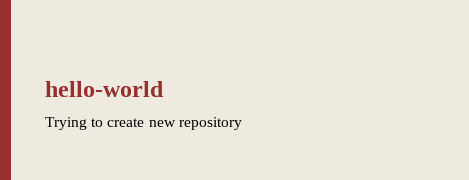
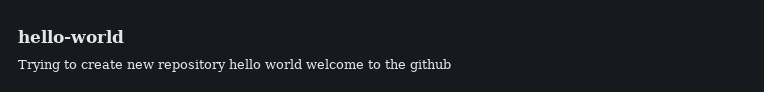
(242, 123) none -> [229,59,451,72] hello world welcome to the github

